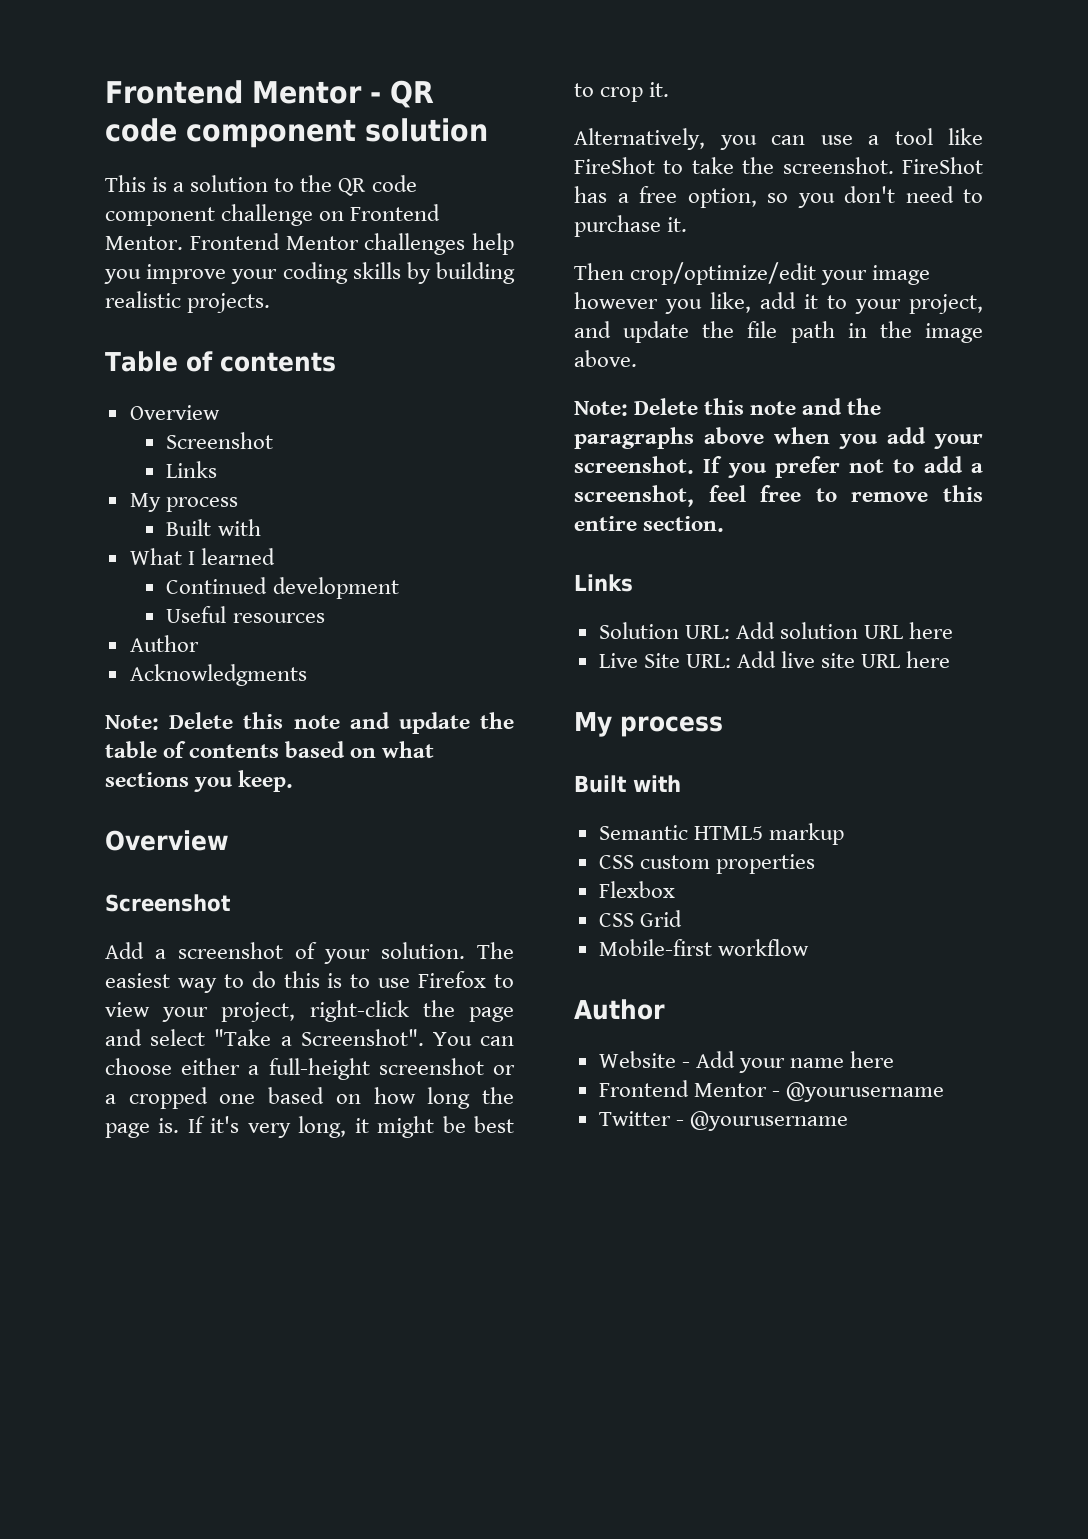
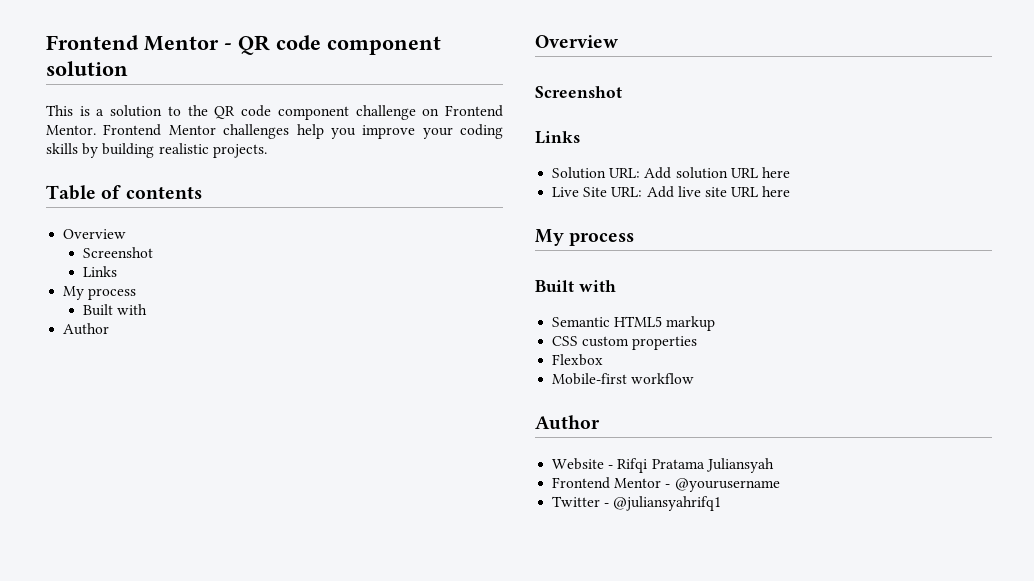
[129,548,275,565] [166,577,399,599] [166,606,325,623] [129,635,199,652] [129,664,307,686] [105,712,514,734] [105,741,435,758] [105,770,294,792] [105,830,229,851] [105,894,231,912] [105,942,514,964] [105,971,514,993] [105,1000,514,1022] [105,1029,514,1046] [105,1058,515,1080] [105,1087,514,1109] [105,1116,514,1138] [574,82,670,102] [574,128,983,150] [574,157,983,174] [574,186,983,208] [574,215,688,237] [574,262,931,285] [574,292,983,314] [574,321,983,343] [574,350,637,367] [574,398,882,416] [574,427,983,449] [574,456,983,478] [574,485,983,507] [574,516,725,532] What I learned // Continued development // Useful resources // Author // Acknowledgments // Note: Delete this note and update the table of contents based on what sections you keep. // Overview // Screenshot // Add a screenshot of your solution. The easiest way to do this is to use Firefox to view your project, right-click the page and select "Take a Screenshot". You can choose either a full-height screenshot or a cropped one based on how long the page is. If it's very long, it might be best to crop it. // Alternatively, you can use a tool like FireShot to take the screenshot. FireShot has a free option, so you don't need to purchase it. // Then crop/optimize/edit your image however you like, add it to your project, and update the file path in the image above. // Note: Delete this note and the paragraphs above when you add your screenshot. If you prefer not to add a screenshot, feel free to remove this entire section. -> [63,323,110,335] [535,35,618,48] [535,86,622,98] Author // Overview // Screenshot
[598,910,682,927] // CSS Grid -> (604, 360) none
[695,1051,895,1073] Add your name here -> [617,458,774,473] Rifqi Pratama Juliansyah
[689,1111,848,1131] @yourusername -> [613,496,722,511] @juliansyahrifq1

